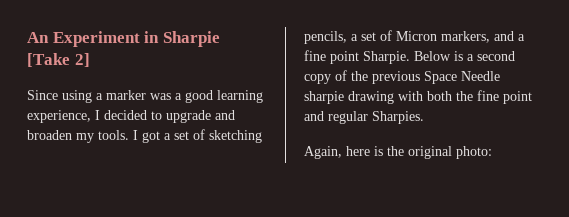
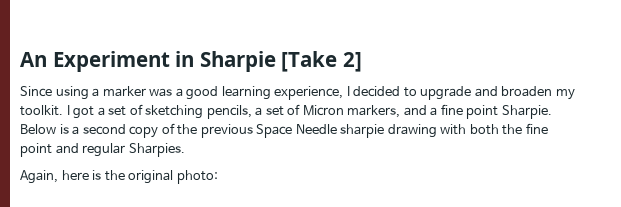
[98,130,129,140] tools. -> [20,105,63,116] toolkit.

